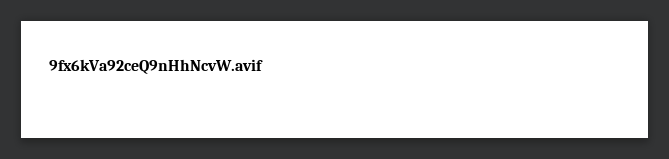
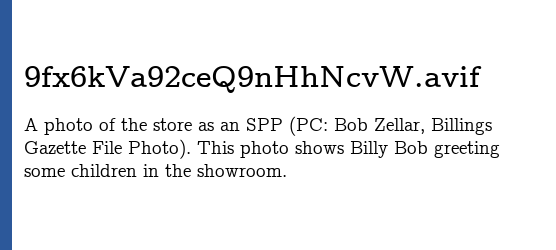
(263, 66) none -> [24,116,492,136] [24,139,500,159] [24,164,287,177] // A photo of the store as an SPP (PC: Bob Zellar, Billings Gazette File Photo). This photo shows Billy Bob greeting some children in the showroom.

